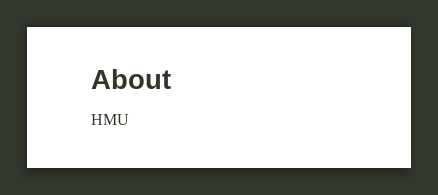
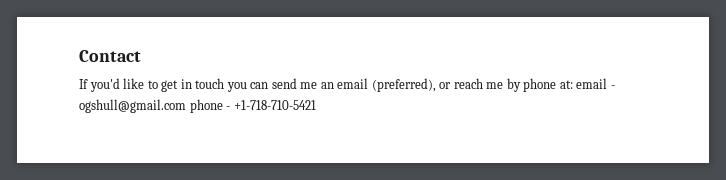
[91,69,171,89] [91,114,129,125] About // HMU -> [79,50,141,62] [79,78,615,92] [79,99,316,113] Contact // If you'd like to get in touch you can send me an email (preferred), or reach me by phone at: email - ogshull@gmail.com phone - +1-718-710-5421

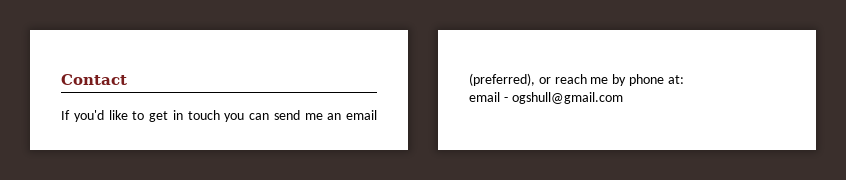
(573, 84) none -> (684, 79) //
[189,99,316,113] phone - +1-718-710-5421 -> (623, 98) none

